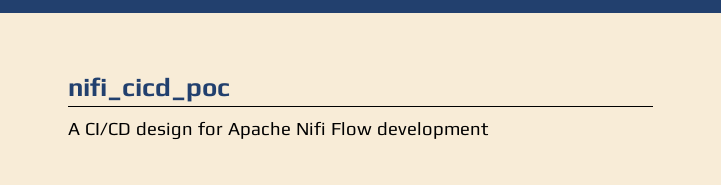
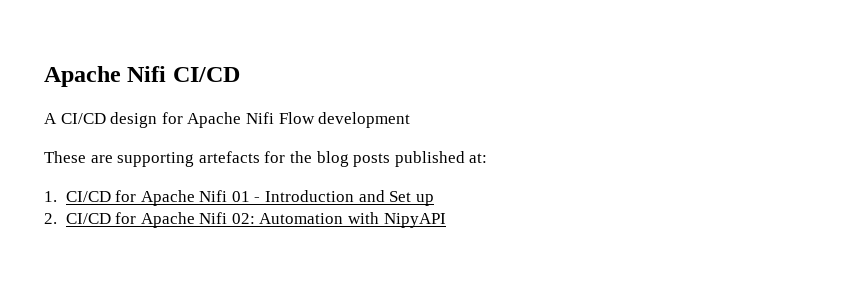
[68,77,230,102] nifi_cicd_poc -> [44,66,240,87] Apache Nifi CI/CD
(489, 130) none -> [44,151,488,167] [44,190,434,206] [44,212,446,228] // These are supporting artefacts for the blog posts published at: // 1. CI/CD for Apache Nifi 01 - Introduction and Set up // 2. CI/CD for Apache Nifi 02: Automation with NipyAPI

